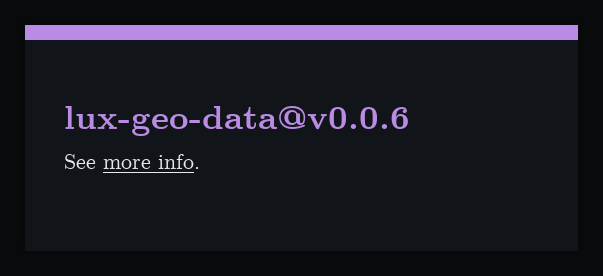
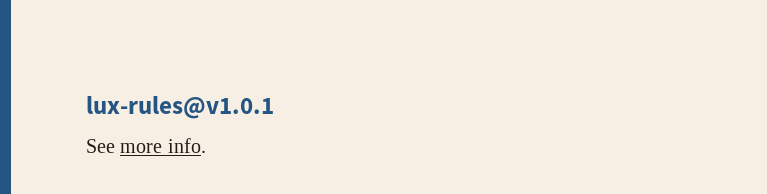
[64,106,410,136] lux-geo-data@v0.0.6 -> [86,96,274,119] lux-rules@v1.0.1

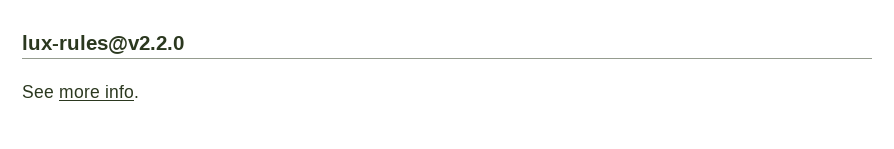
[86,96,274,119] lux-rules@v1.0.1 -> [22,35,184,54] lux-rules@v2.2.0

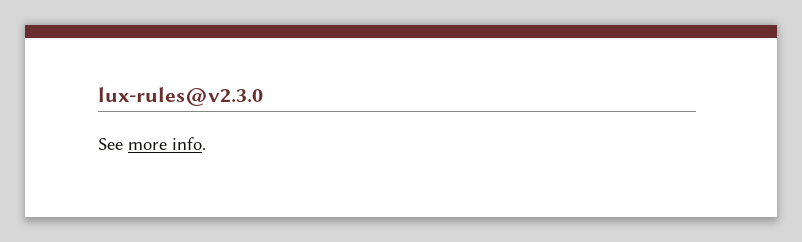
[22,35,184,54] lux-rules@v2.2.0 -> [98,87,263,106] lux-rules@v2.3.0

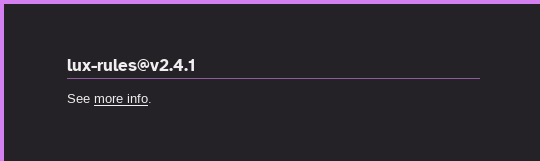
[98,87,263,106] lux-rules@v2.3.0 -> [67,59,196,71] lux-rules@v2.4.1

